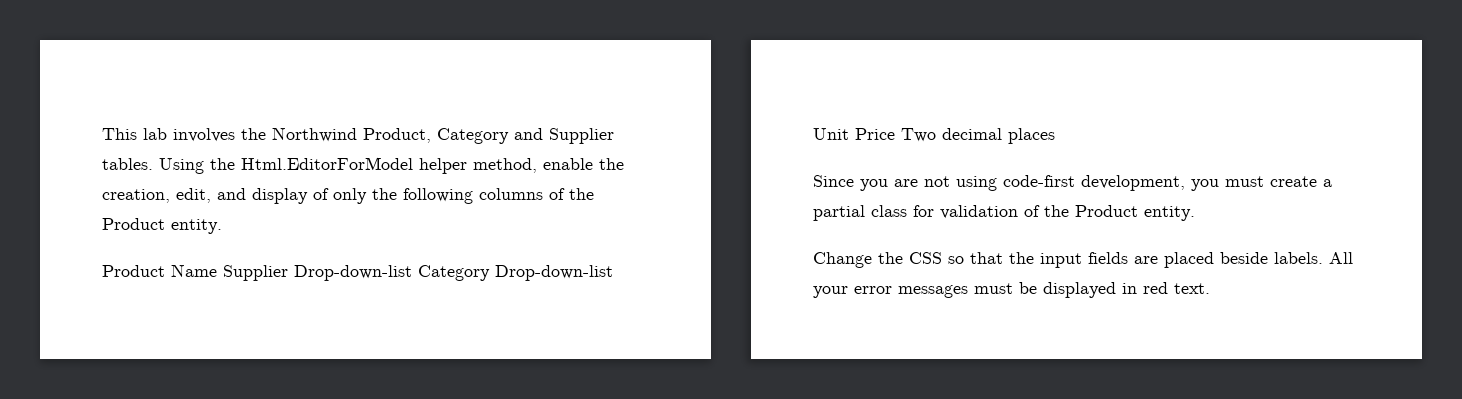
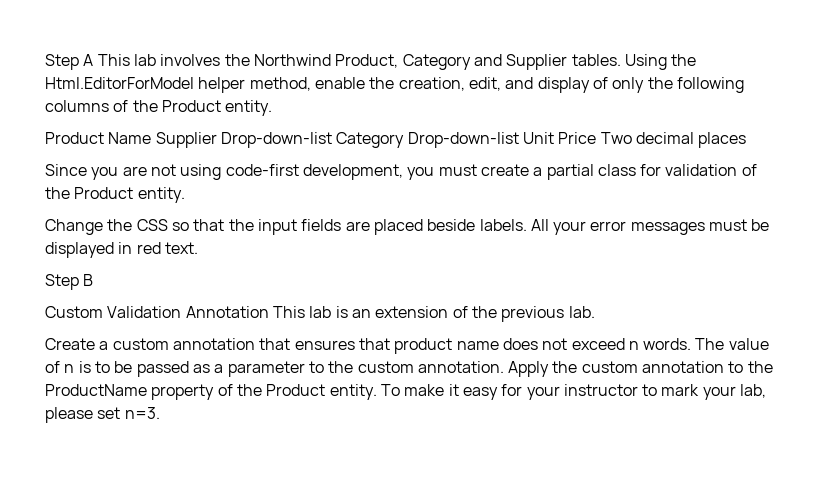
(102, 134) none -> [45,54,94,70] Step A
(1210, 288) none -> [45,274,94,290] [45,306,595,322] [45,338,769,354] [45,361,773,377] [45,384,767,400] [45,407,160,423] // Step B // Custom Validation Annotation This lab is an extension of the previous lab. // Create a custom annotation that ensures that product name does not exceed n words. The value of n is to be passed as a parameter to the custom annotation. Apply the custom annotation to the ProductName property of the Product entity. To make it easy for your instructor to mark your lab, please set n=3.

